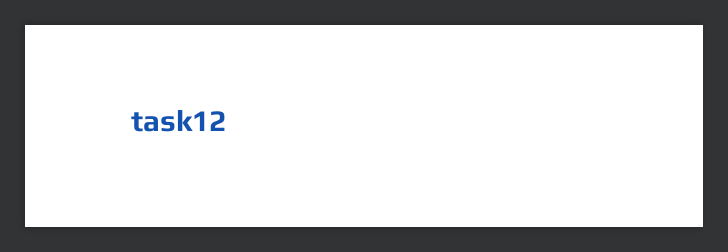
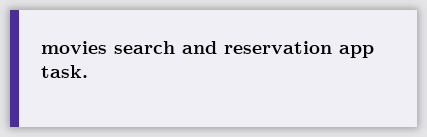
[131,110,226,132] task12 -> [41,41,374,58] [41,65,88,78] movies search and reservation app task.

